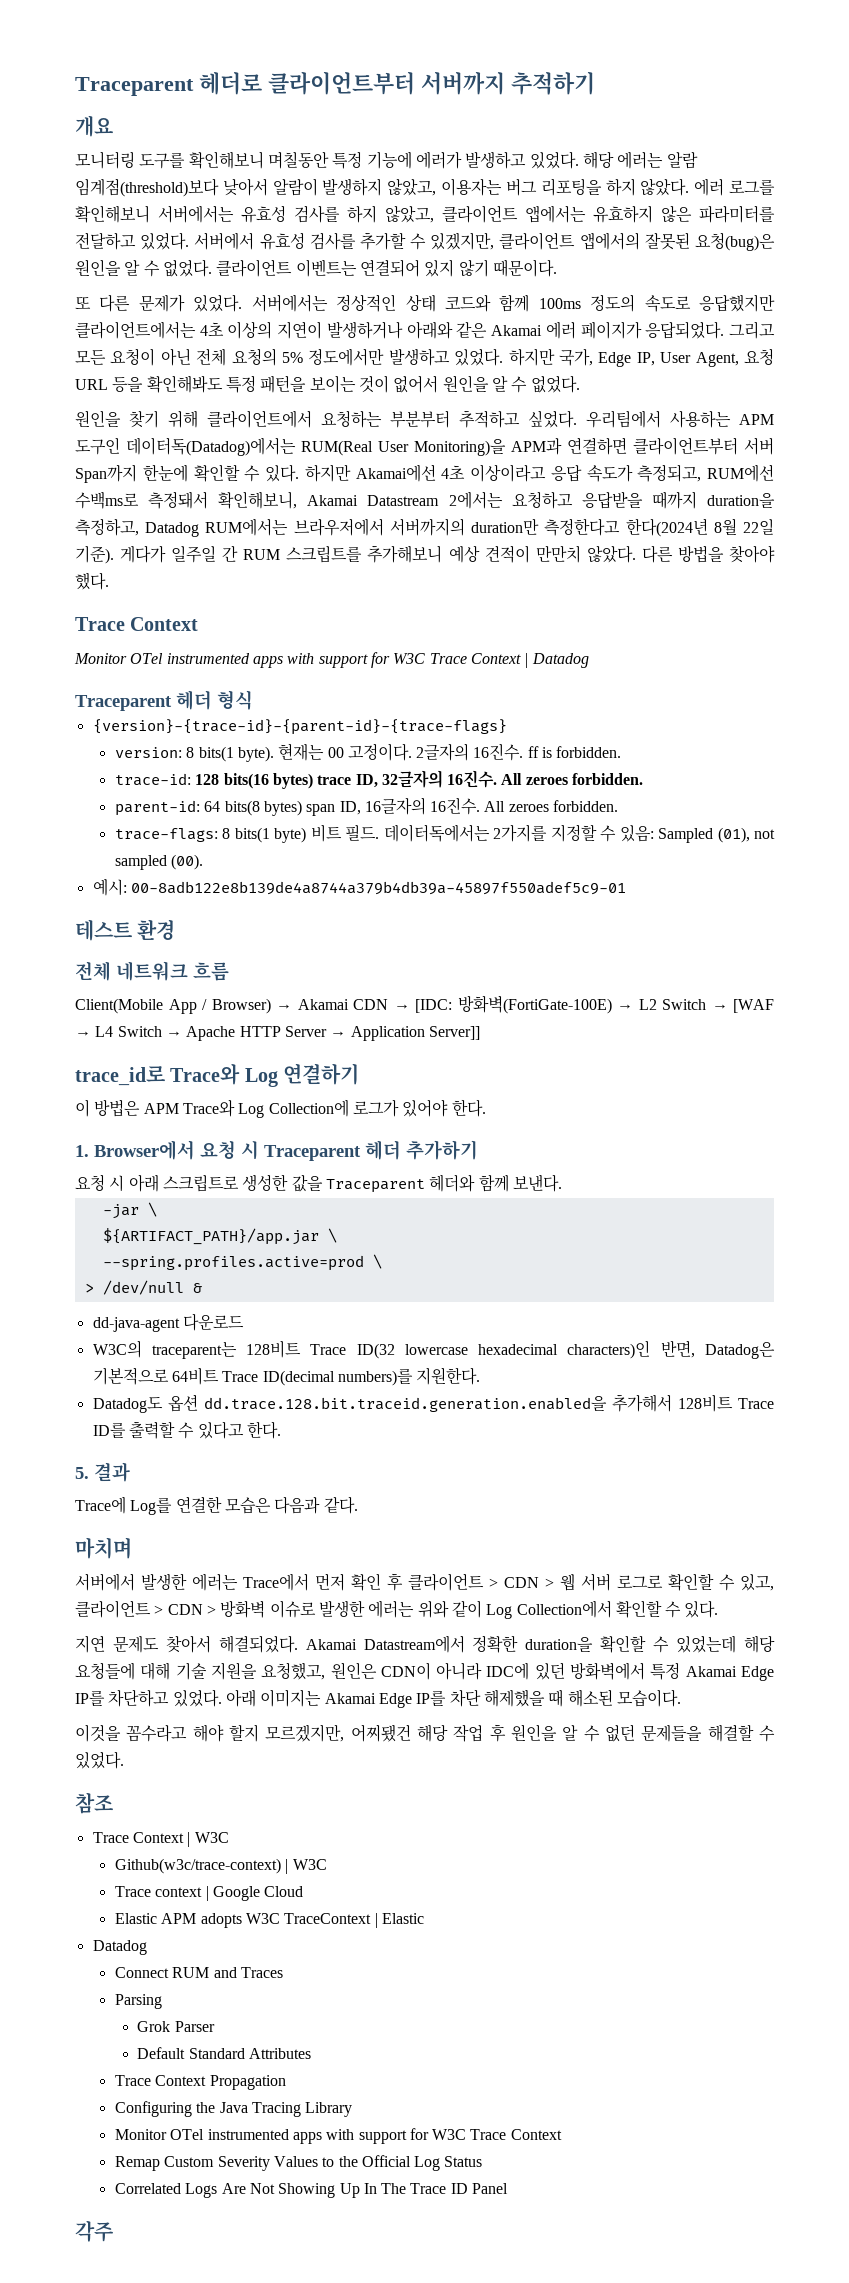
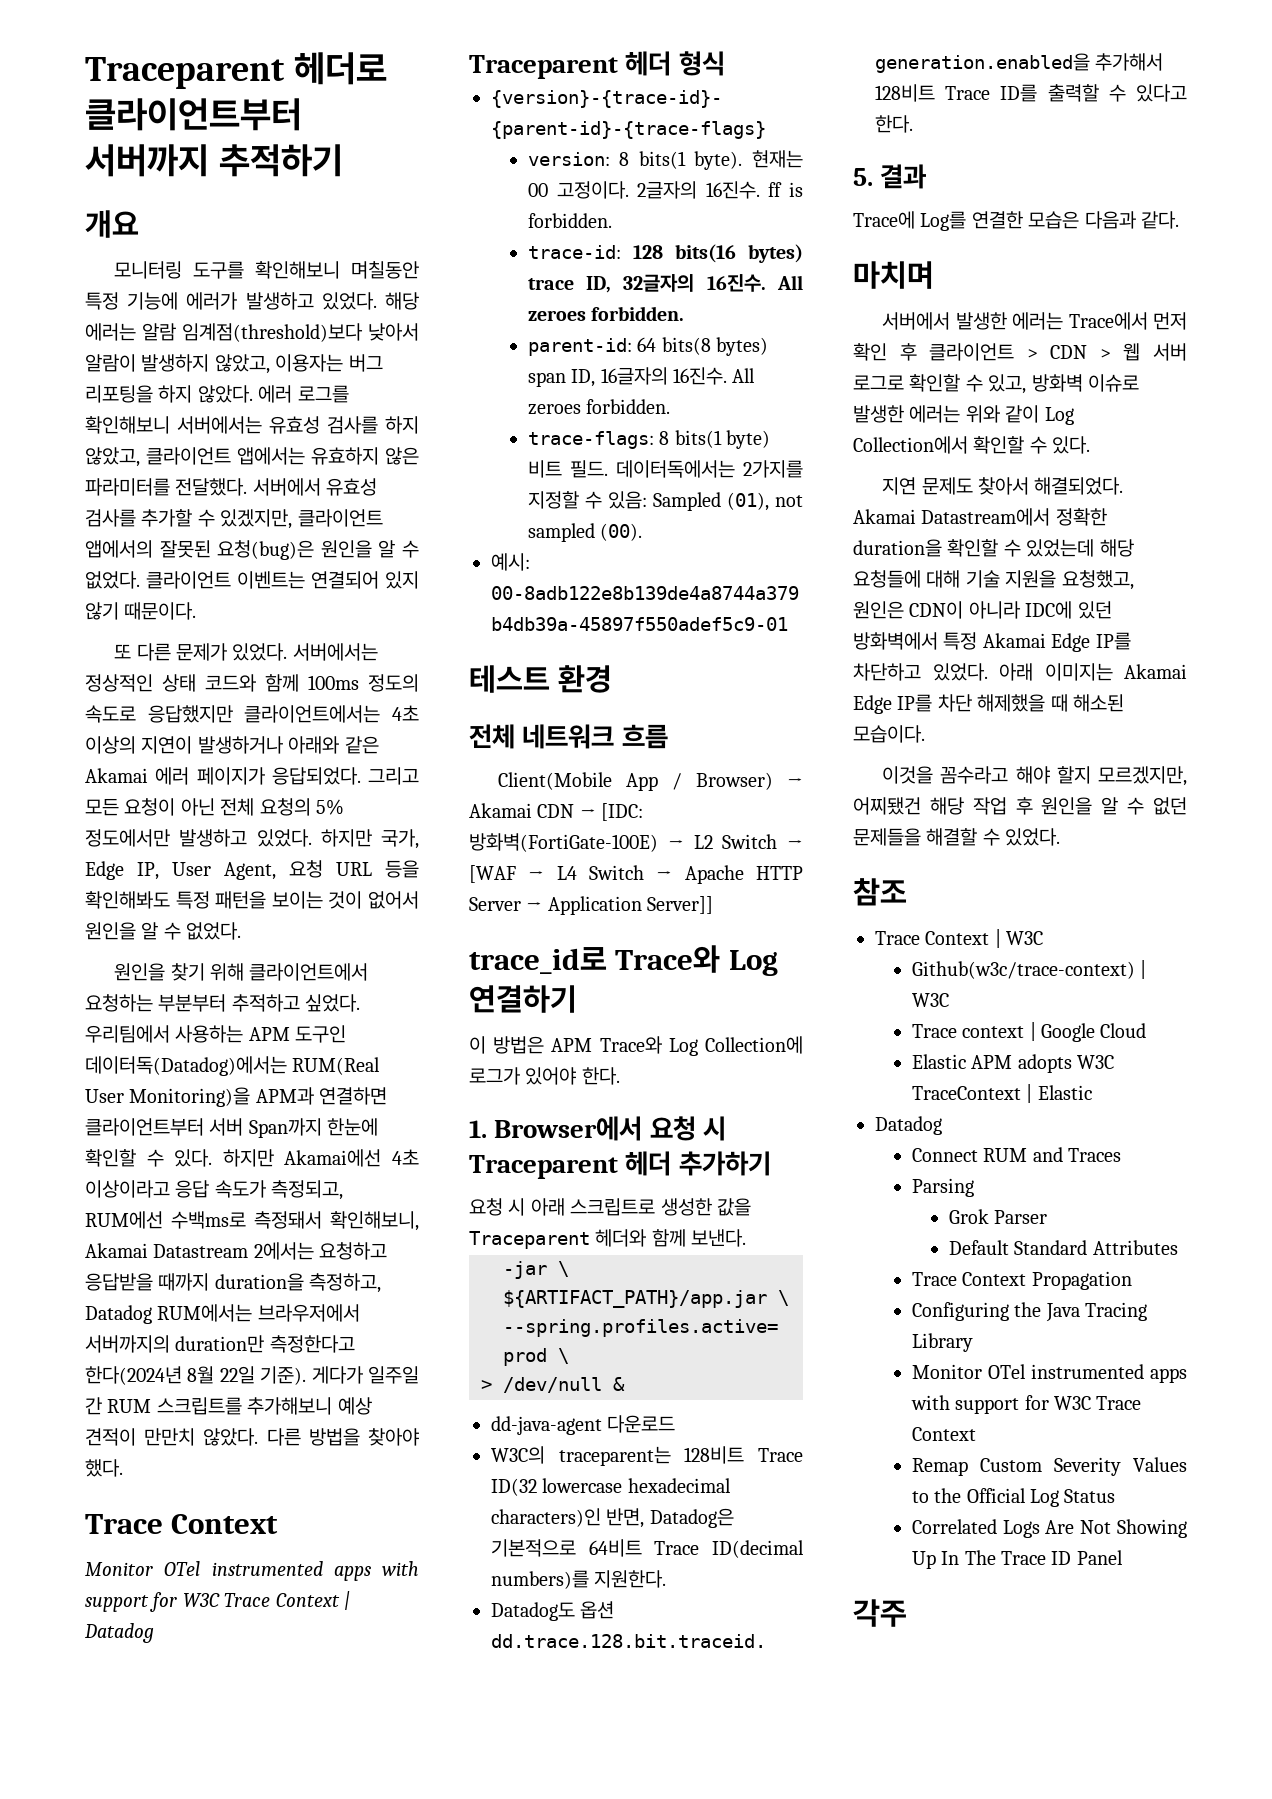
[75,232,190,250] 전달하고 있었다. -> [175,478,248,496] 전달했다.
[75,1600,216,1618] 클라이언트 > CDN > -> (1027, 384) none

